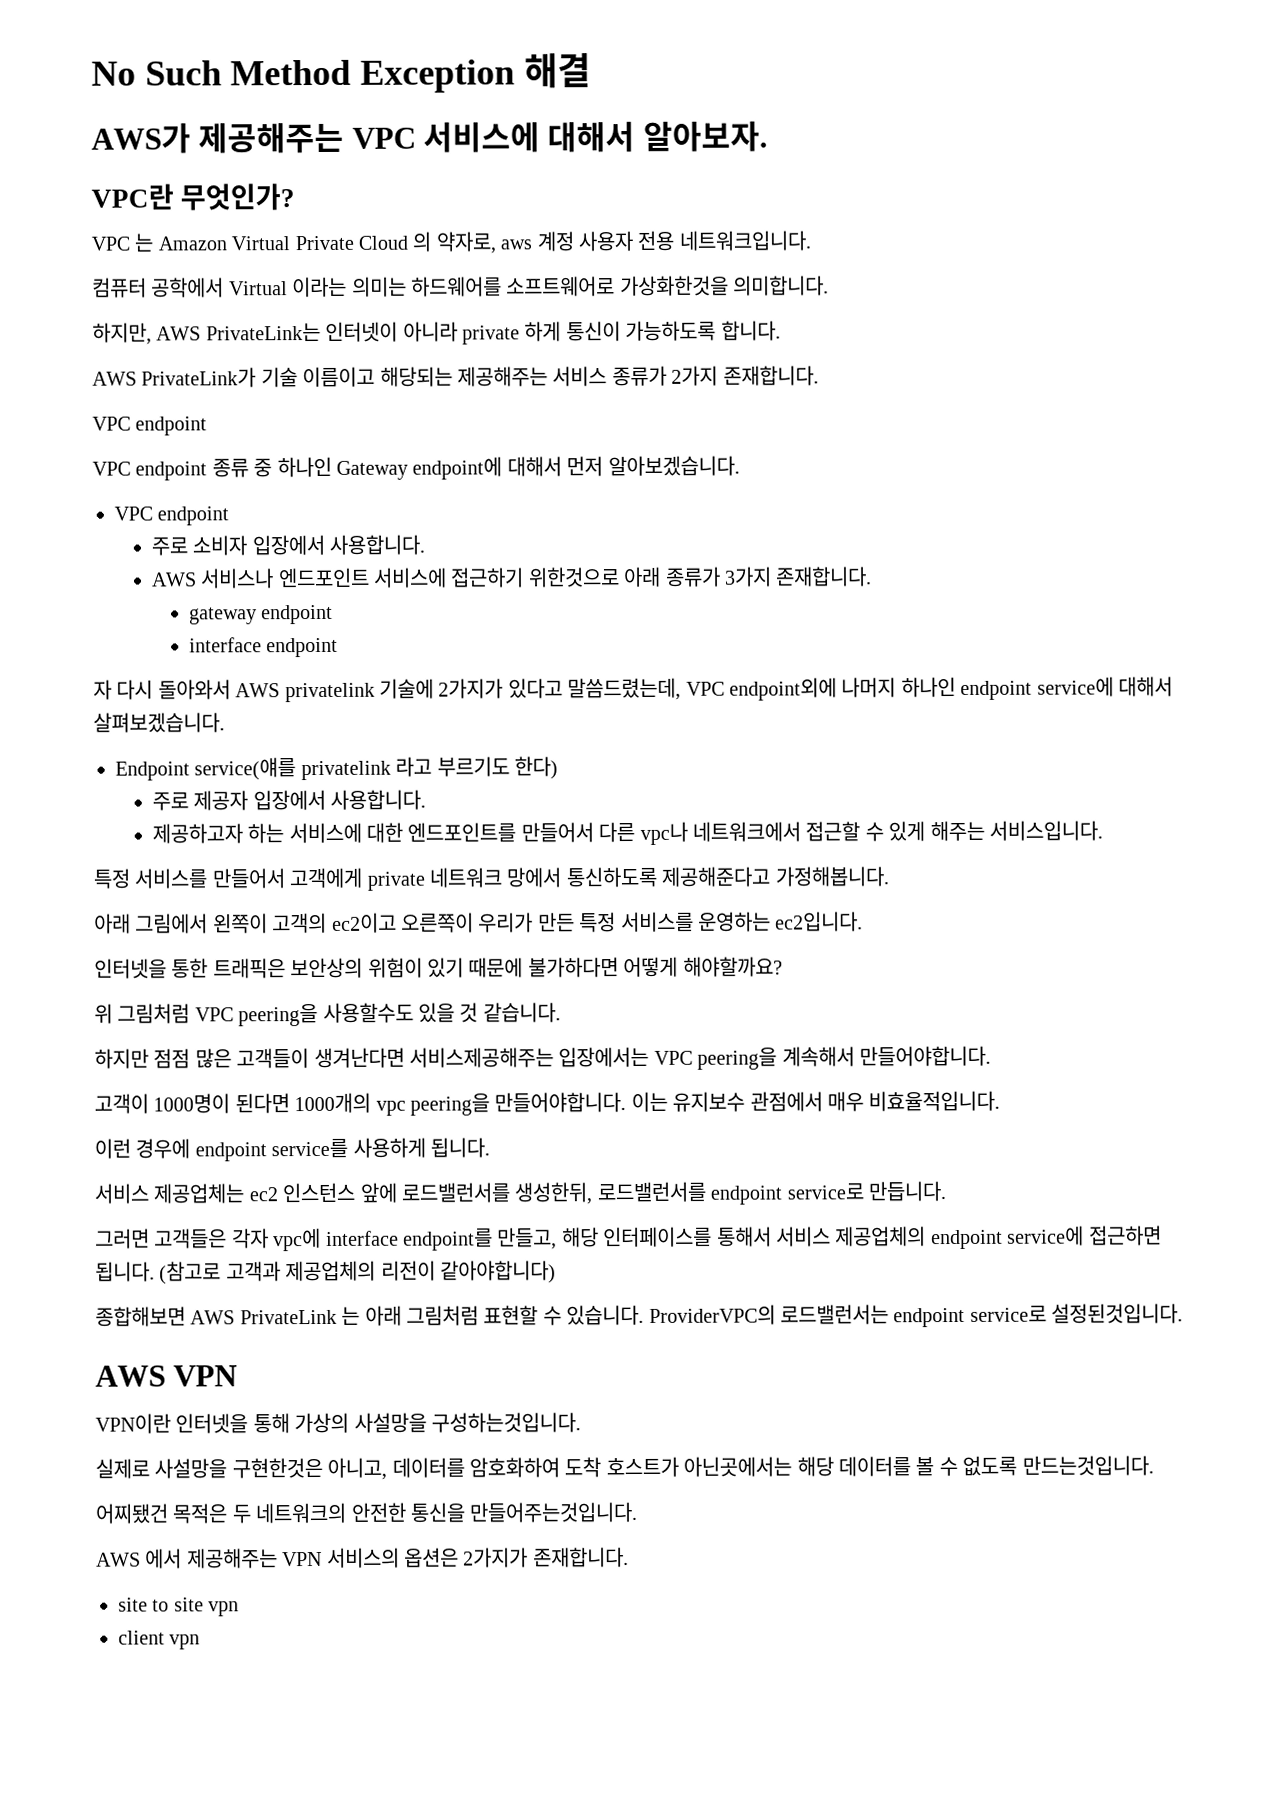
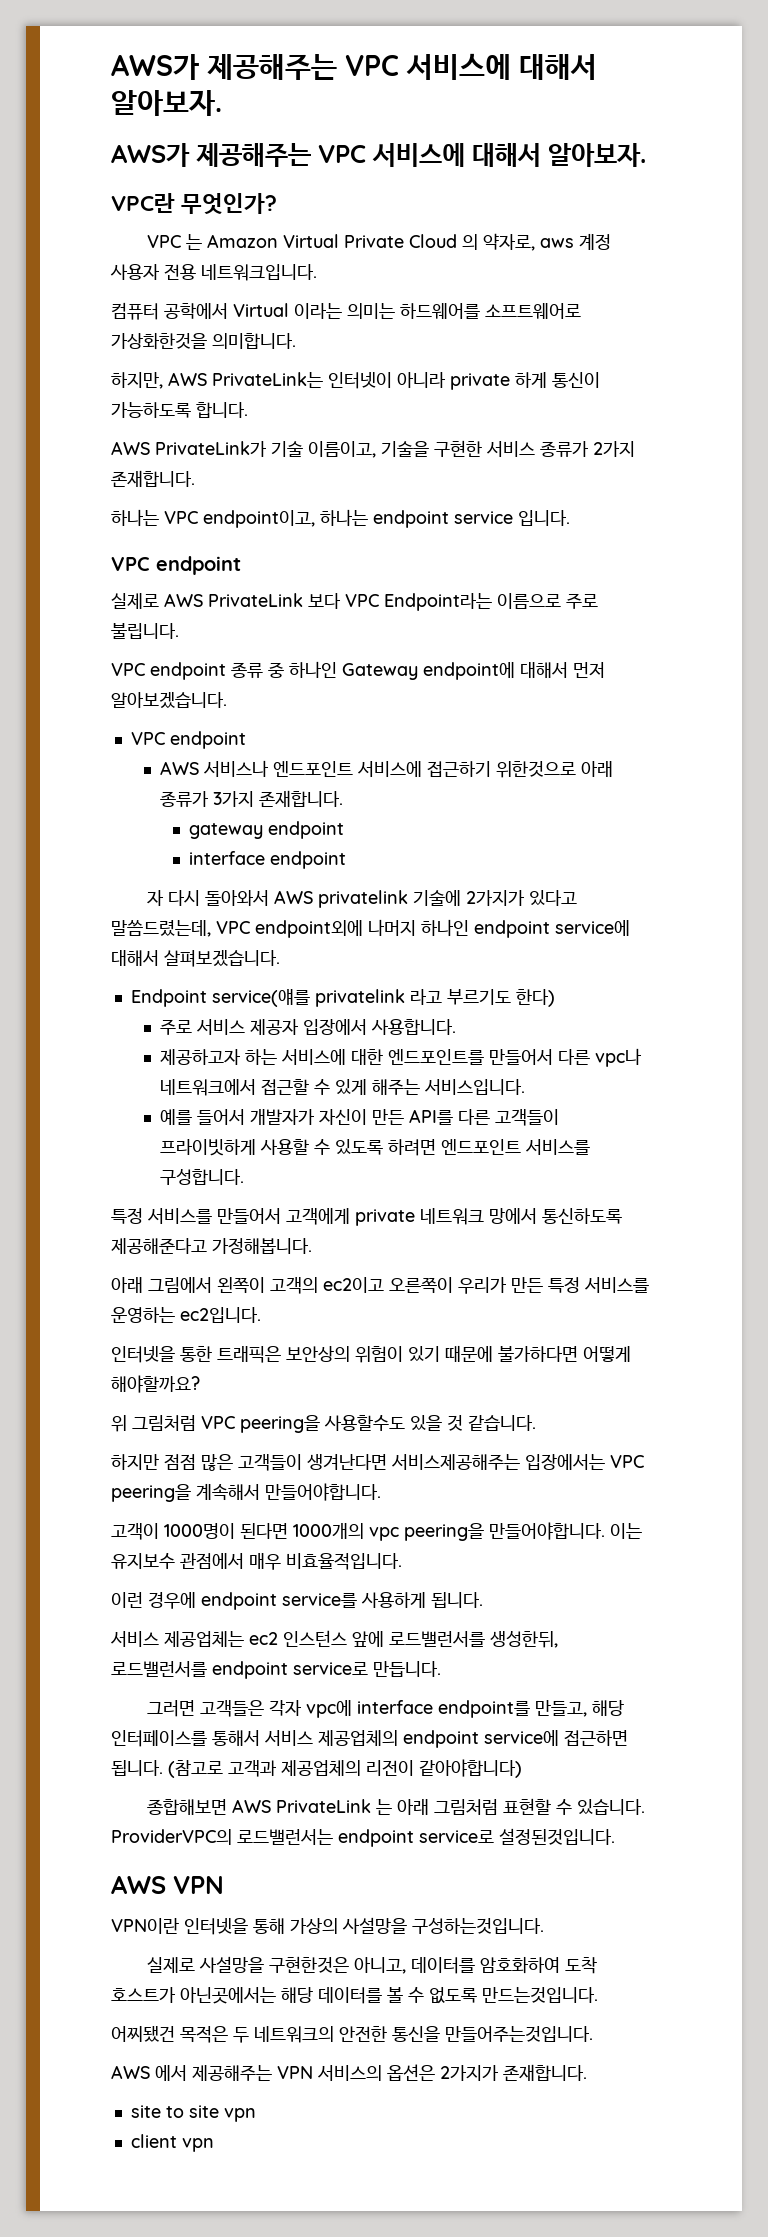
[91,52,591,93] No Such Method Exception 해결 -> [111,53,597,80] [111,90,222,116] AWS가 제공해주는 VPC 서비스에 대해서 알아보자.
[302,366,548,388] 이름이고 해당되는 제공해주는 -> [308,440,482,458] 이름이고, 기술을 구현한
[92,416,208,436] VPC endpoint -> [111,509,570,528] [111,556,241,575] [111,593,598,611] [111,623,179,639] 하나는 VPC endpoint이고, 하나는 endpoint service 입니다. // VPC endpoint // 실제로 AWS PrivateLink 보다 VPC Endpoint라는 이름으로 주로 불립니다.
[150,534,426,556] // 주로 소비자 입장에서 사용합니다. -> (246, 740) none
(189, 801) none -> [195,1019,245,1035] 서비스
(1104, 830) none -> [159,1109,559,1126] [159,1139,590,1156] [159,1169,244,1185] // 예를 들어서 개발자가 자신이 만든 API를 다른 고객들이 프라이빗하게 사용할 수 있도록 하려면 엔드포인트 서비스를 구성합니다.

